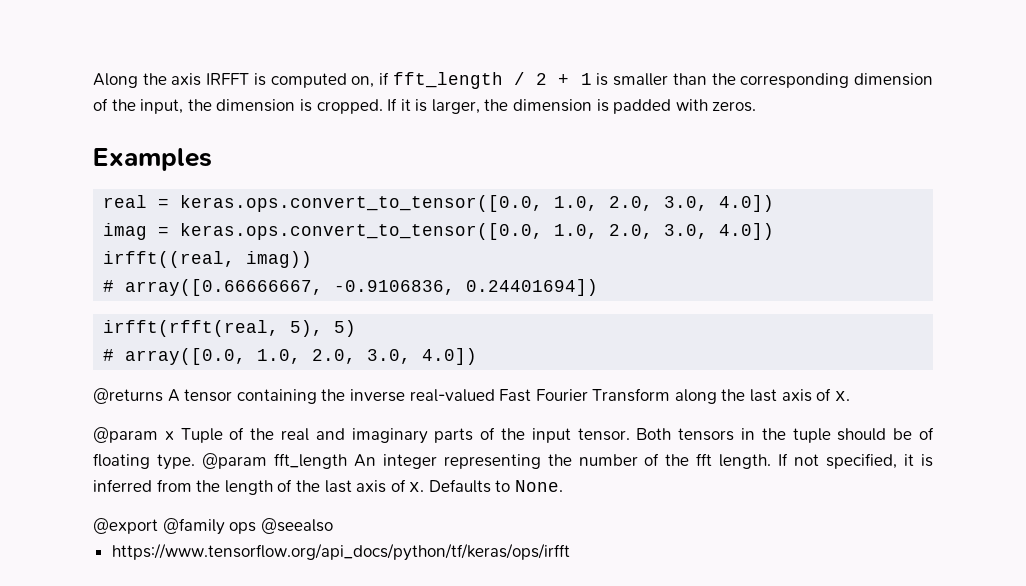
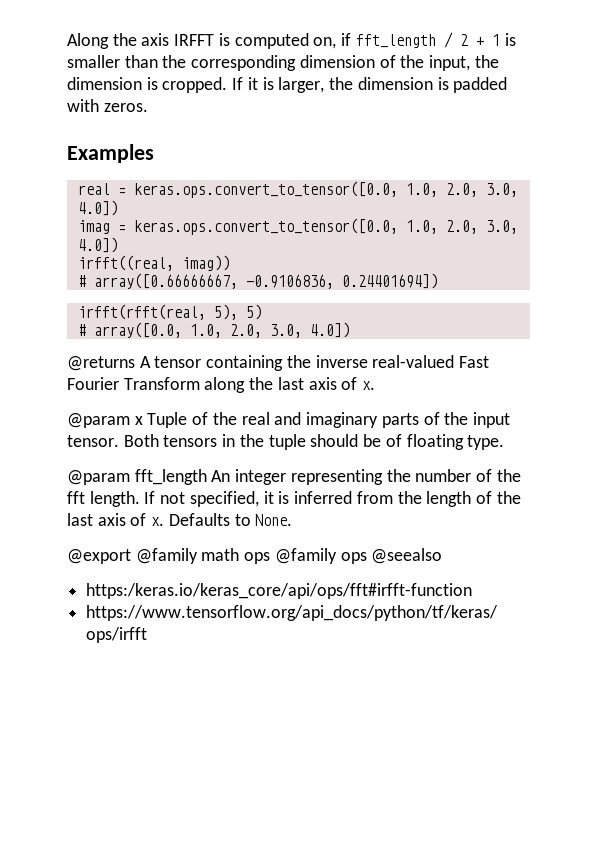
(195, 462) none -> (505, 442) //
(225, 526) none -> [201,548,337,564] math ops @family
(333, 526) none -> [86,583,473,599] // https:/keras.io/keras_core/api/ops/fft#irfft-function

